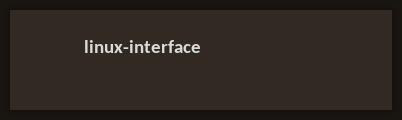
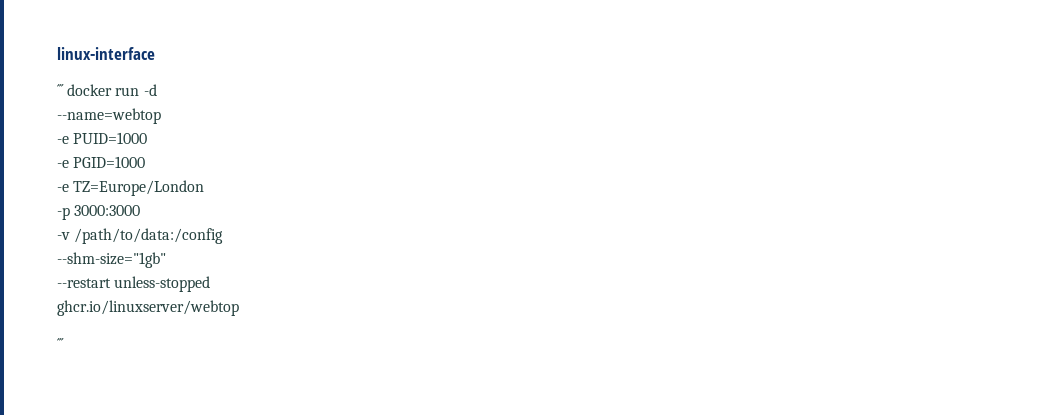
(201, 46) none -> [57,84,157,96] [57,108,161,124] [57,132,148,144] [57,156,146,168] [57,180,205,196] [57,205,141,220] [57,228,224,244] [57,252,166,268] [57,276,211,292] [57,300,239,316] [57,338,64,350] // ´´´ docker run -d // --name=webtop // -e PUID=1000 // -e PGID=1000 // -e TZ=Europe/London // -p 3000:3000 // -v /path/to/data:/config // --shm-size="1gb" // --restart unless-stopped // ghcr.io/linuxserver/webtop // ´´´

